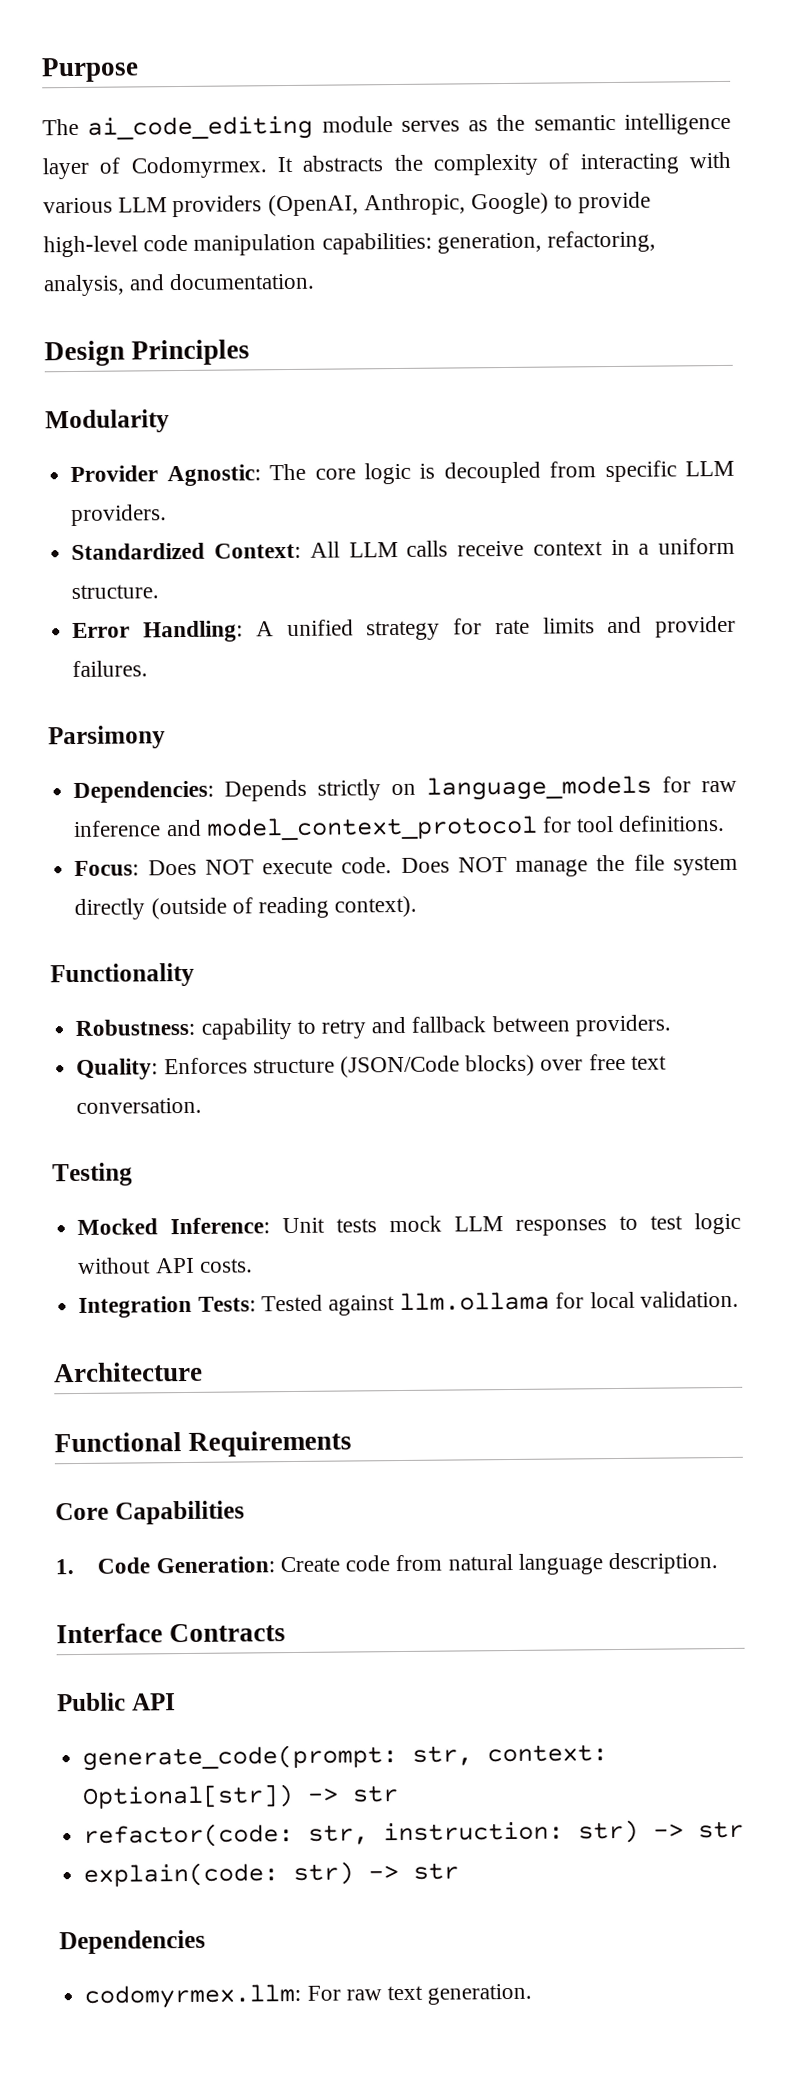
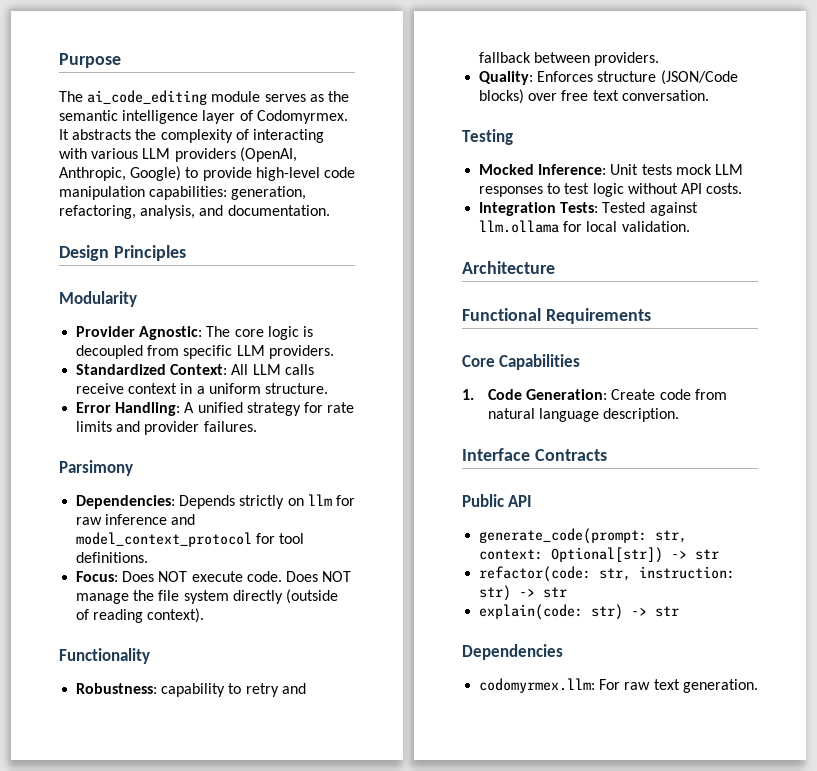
[426,775,653,801] language_models -> [307,494,332,506] llm

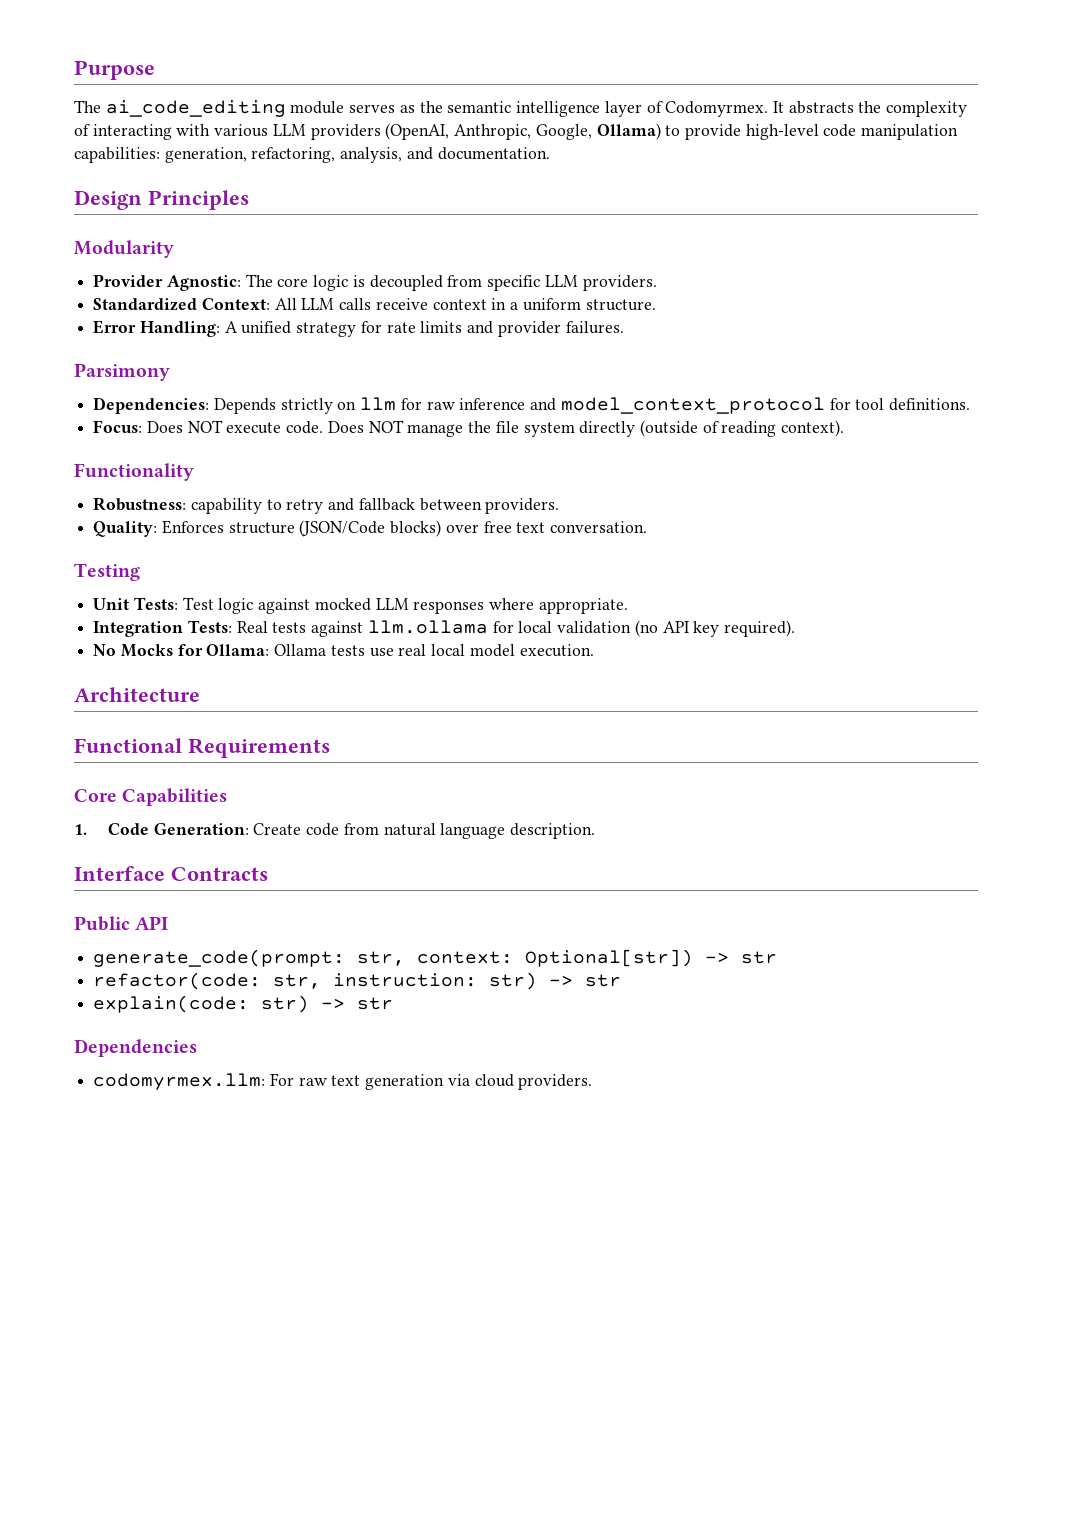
[130,166,182,181] Google) -> [535,123,661,140] Google, Ollama)
[479,164,743,175] [479,183,743,197] Mocked Inference: Unit tests mock LLM responses to test logic without API costs. -> [93,597,628,614] Unit Tests: Test logic against mocked LLM responses where appropriate.
[602,202,646,213] Tested -> [236,621,307,633] Real tests
[621,221,690,232] validation. -> [557,620,795,637] [93,644,594,657] validation (no API key required). // No Mocks for Ollama: Ollama tests use real local model execution.
[682,679,758,693] generation. -> [365,1074,593,1090] generation via cloud providers.

